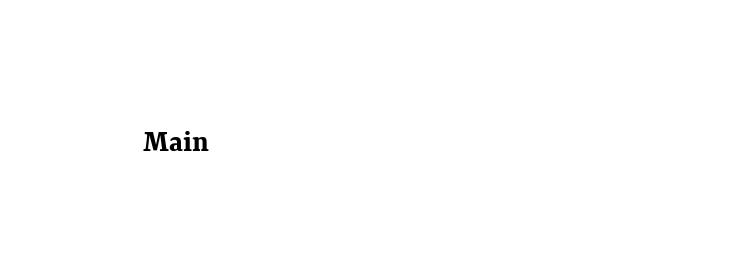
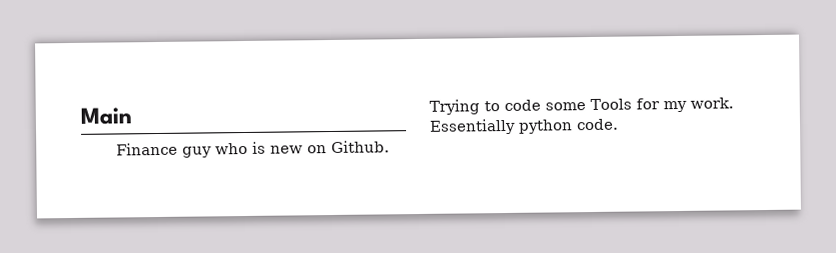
(209, 141) none -> [116,140,391,158] [429,97,734,115] [429,118,619,135] // Finance guy who is new on Github. Trying to code some Tools for my work. Essentially python code.

